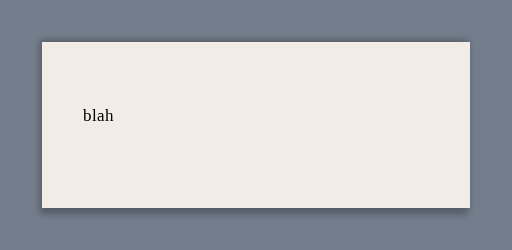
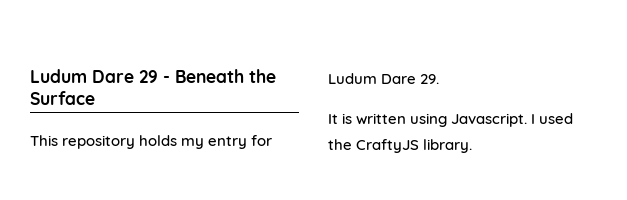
[83,109,114,121] blah -> [30,69,276,83] [30,91,95,105] [30,135,273,149] [328,73,440,84] [328,113,574,127] [328,139,473,153] Ludum Dare 29 - Beneath the Surface // This repository holds my entry for Ludum Dare 29. // It is written using Javascript. I used the CraftyJS library.

